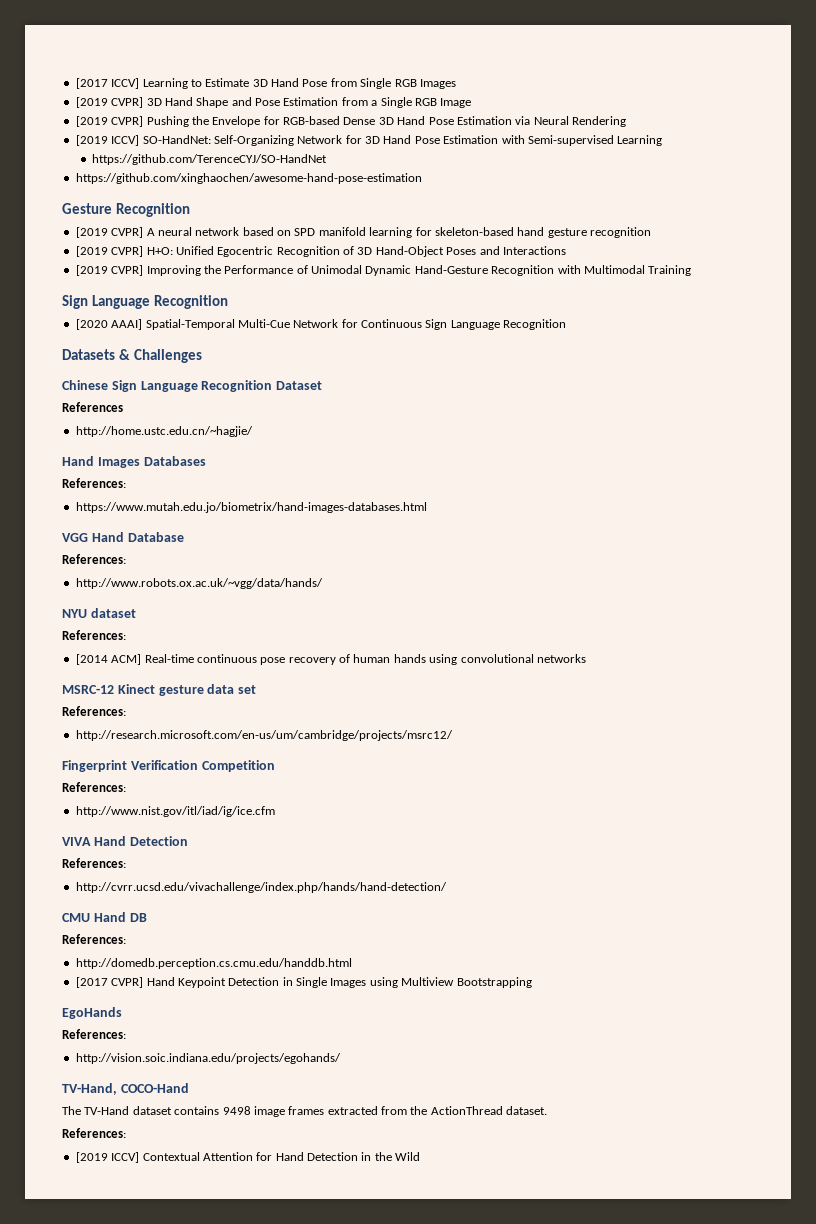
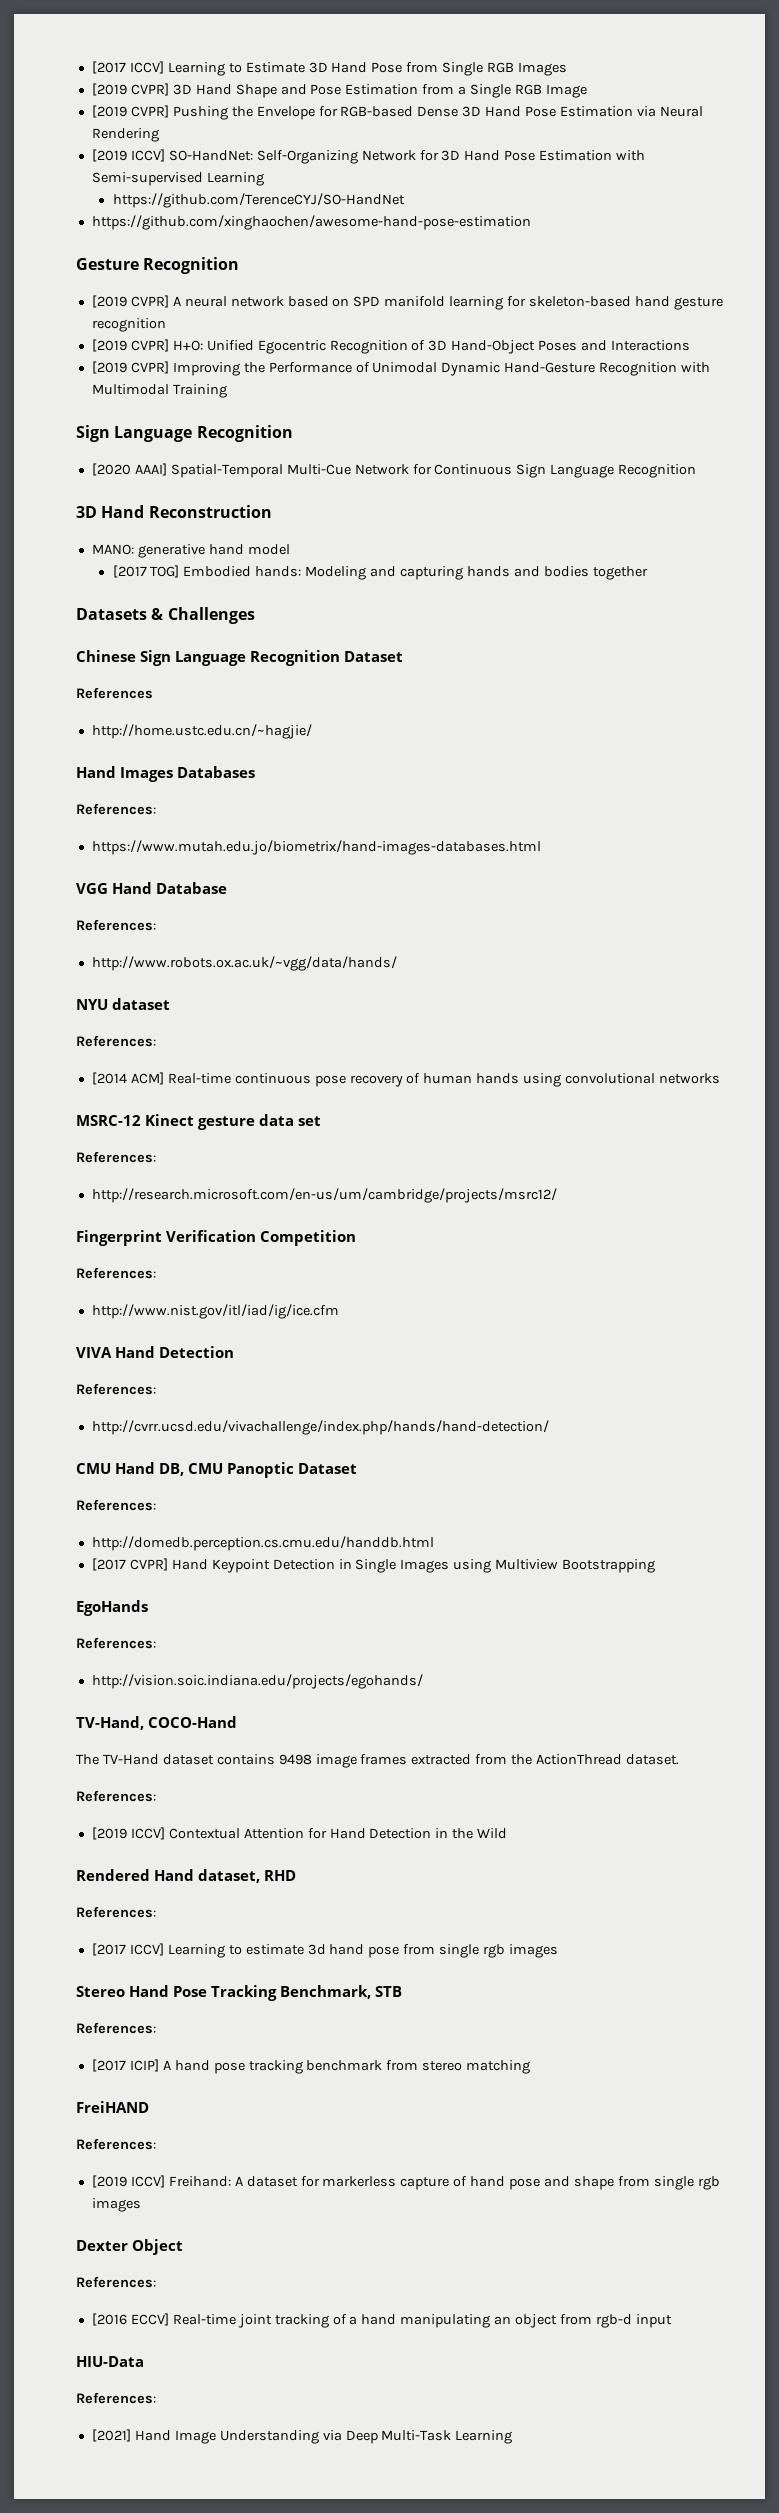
(567, 324) none -> [76,505,272,518] [91,544,290,558] [112,565,648,580] // 3D Hand Reconstruction // MANO: generative hand model // [2017 TOG] Embodied hands: Modeling and capturing hands and bodies together
[129,913,147,922] DB -> [159,1462,358,1478] DB, CMU Panoptic Dataset
(421, 1156) none -> [76,1869,297,1883] [76,1906,156,1918] [91,1943,559,1958] [76,1985,403,2001] [76,2022,156,2034] [91,2059,531,2074] [76,2101,149,2113] [76,2138,156,2150] [91,2175,720,2190] [91,2198,141,2212] [76,2239,184,2255] [76,2276,156,2288] [91,2313,672,2328] [76,2356,144,2367] [76,2392,156,2404] [91,2429,513,2444] // Rendered Hand dataset, RHD // References: // [2017 ICCV] Learning to estimate 3d hand pose from single rgb images // Stereo Hand Pose Tracking Benchmark, STB // References: // [2017 ICIP] A hand pose tracking benchmark from stereo matching // FreiHAND // References: // [2019 ICCV] Freihand: A dataset for markerless capture of hand pose and shape from single rgb images // Dexter Object // References: // [2016 ECCV] Real-time joint tracking of a hand manipulating an object from rgb-d input // HIU-Data // References: // [2021] Hand Image Understanding via Deep Multi-Task Learning

